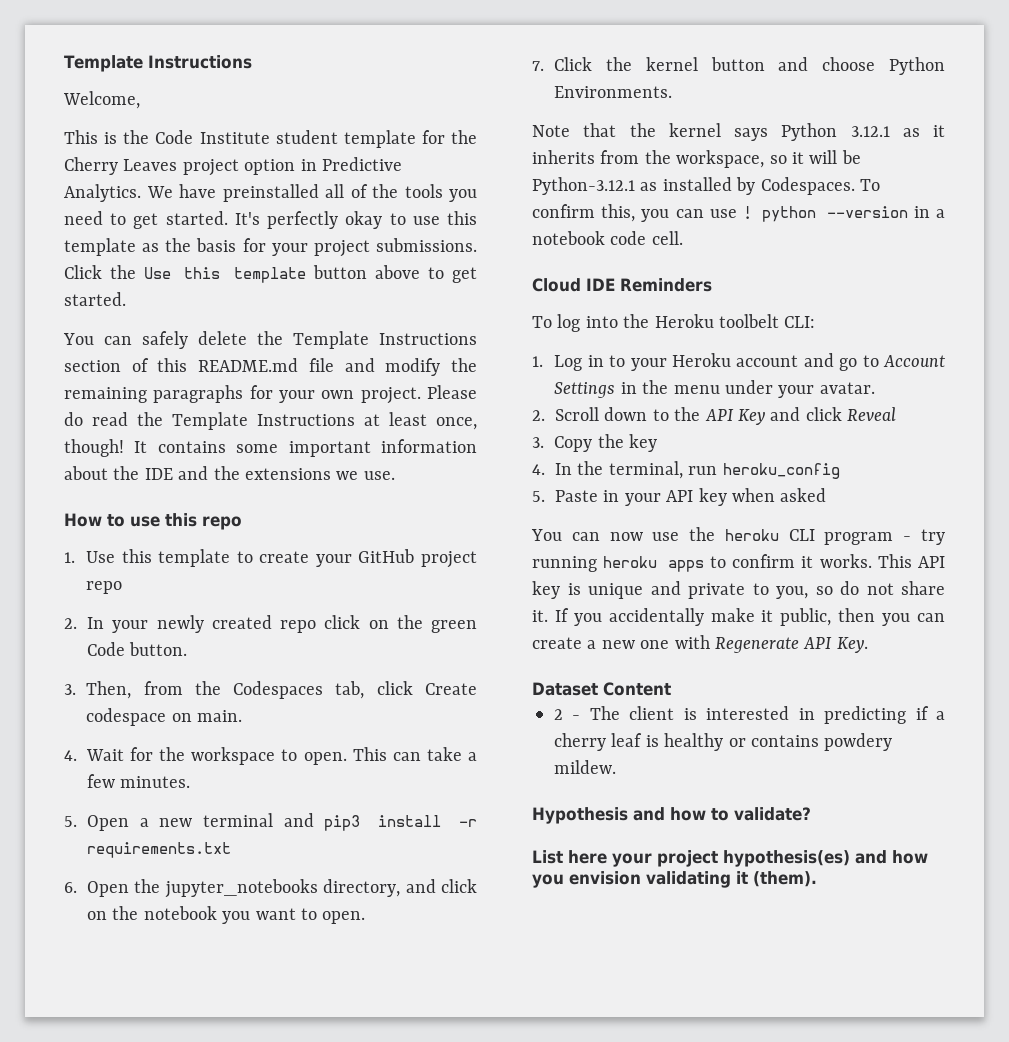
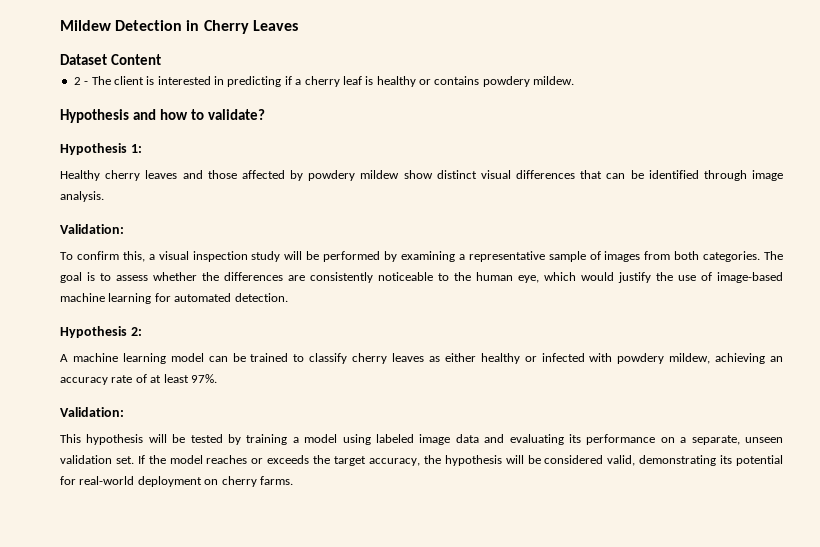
[64,55,252,72] [63,91,140,109] [64,130,477,148] [64,157,402,176] [64,184,477,202] [64,211,477,229] [64,238,477,257] [64,265,477,283] [64,292,126,306] [63,331,477,349] [64,358,478,376] [64,385,477,404] [64,412,477,430] [64,439,477,457] [64,466,395,480] [64,513,242,530] [64,549,477,568] [86,581,123,594] [64,615,477,633] [87,642,188,656] [64,681,477,699] [86,708,243,726] [64,747,477,765] [87,774,191,788] [64,813,478,831] [87,842,231,858] [64,879,477,898] [87,906,366,924] [532,57,945,75] [554,86,673,98] [532,123,945,141] [532,150,861,168] [532,177,880,195] [532,204,945,222] [532,231,683,245] [532,278,712,292] [532,314,816,332] [532,353,945,371] [554,380,875,398] [532,407,897,425] [532,434,658,452] [532,461,840,479] [532,488,827,506] [531,527,945,545] [532,554,945,572] [532,581,945,599] [532,608,945,626] [532,635,868,653] Template Instructions // Welcome, // This is the Code Institute student template for the Cherry Leaves project option in Predictive Analytics. We have preinstalled all of the tools you need to get started. It's perfectly okay to use this template as the basis for your project submissions. Click the Use this template button above to get started. // You can safely delete the Template Instructions section of this README.md file and modify the remaining paragraphs for your own project. Please do read the Template Instructions at least once, though! It contains some important information about the IDE and the extensions we use. // How to use this repo // 1. Use this template to create your GitHub project repo // 2. In your newly created repo click on the green Code button. // 3. Then, from the Codespaces tab, click Create codespace on main. // 4. Wait for the workspace to open. This can take a few minutes. // 5. Open a new terminal and pip3 install -r requirements.txt // 6. Open the jupyter_notebooks directory, and click on the notebook you want to open. // 7. Click the kernel button and choose Python Environments. // Note that the kernel says Python 3.12.1 as it inherits from the workspace, so it will be Python-3.12.1 as installed by Codespaces. To confirm this, you can use ! python --version in a notebook code cell. // Cloud IDE Reminders // To log into the Heroku toolbelt CLI: // 1. Log in to your Heroku account and go to Account Settings in the menu under your avatar. // 2. Scroll down to the API Key and click Reveal // 3. Copy the key // 4. In the terminal, run heroku_config // 5. Paste in your API key when asked // You can now use the heroku CLI program - try running heroku apps to confirm it works. This API key is unique and private to you, so do not share it. If you accidentally make it public, then you can create a new one with Regenerate API Key. -> [60,20,298,34] Mildew Detection in Cherry Leaves
[532,850,928,867] [532,871,817,888] List here your project hypothesis(es) and how you envision validating it (them). -> [60,143,142,155] [60,170,783,181] [60,191,104,202] [60,224,124,234] [60,251,783,262] [60,272,783,283] [60,293,288,304] [60,326,142,338] [60,353,783,364] [60,374,217,385] [60,407,124,417] [60,434,783,445] [60,455,784,466] [60,476,293,487] Hypothesis 1: // Healthy cherry leaves and those affected by powdery mildew show distinct visual differences that can be identified through image analysis. // Validation: // To confirm this, a visual inspection study will be performed by examining a representative sample of images from both categories. The goal is to assess whether the differences are consistently noticeable to the human eye, which would justify the use of image-based machine learning for automated detection. // Hypothesis 2: // A machine learning model can be trained to classify cherry leaves as either healthy or infected with powdery mildew, achieving an accuracy rate of at least 97%. // Validation: // This hypothesis will be tested by training a model using labeled image data and evaluating its performance on a separate, unseen validation set. If the model reaches or exceeds the target accuracy, the hypothesis will be considered valid, demonstrating its potential for real-world deployment on cherry farms.

